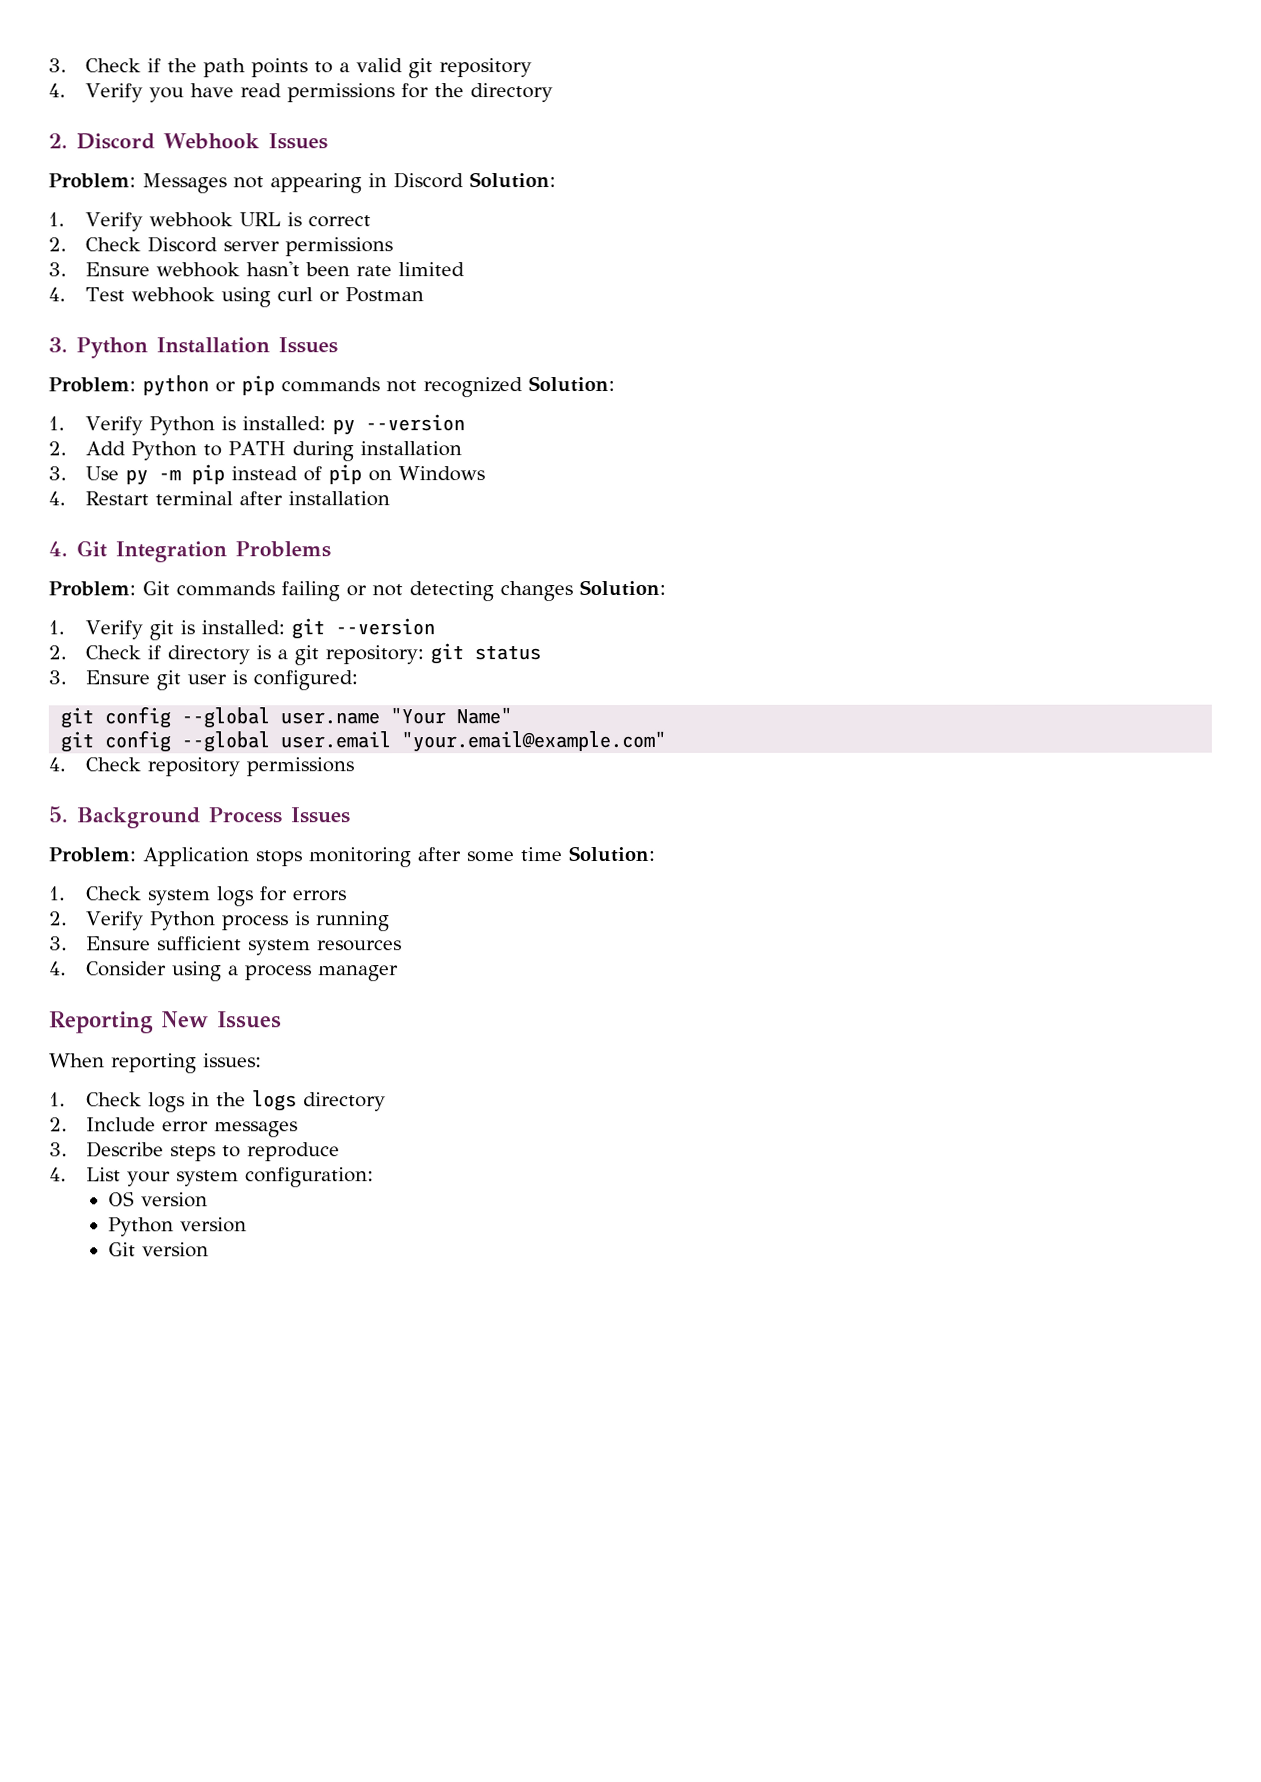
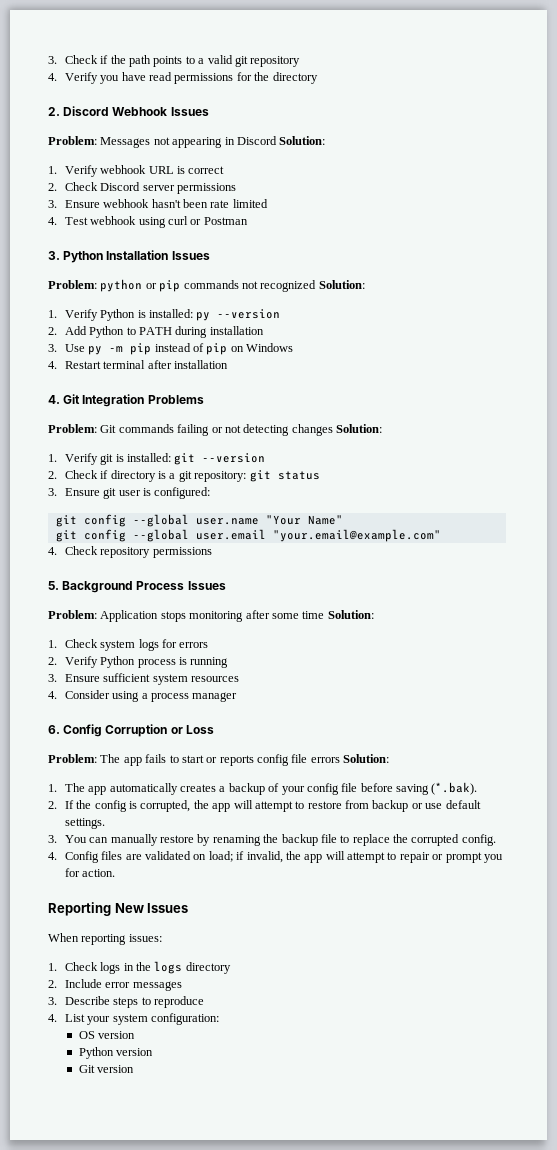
(399, 973) none -> [48,724,214,737] [48,754,390,766] [48,782,478,795] [48,800,481,812] [64,818,105,829] [48,834,496,846] [48,851,503,863] [64,868,116,877] // 6. Config Corruption or Loss // Problem: The app fails to start or reports config file errors Solution: // 1. The app automatically creates a backup of your config file before saving (*.bak). // 2. If the config is corrupted, the app will attempt to restore from backup or use default settings. // 3. You can manually restore by renaming the backup file to replace the corrupted config. // 4. Config files are validated on load; if invalid, the app will attempt to repair or prompt you for action.

